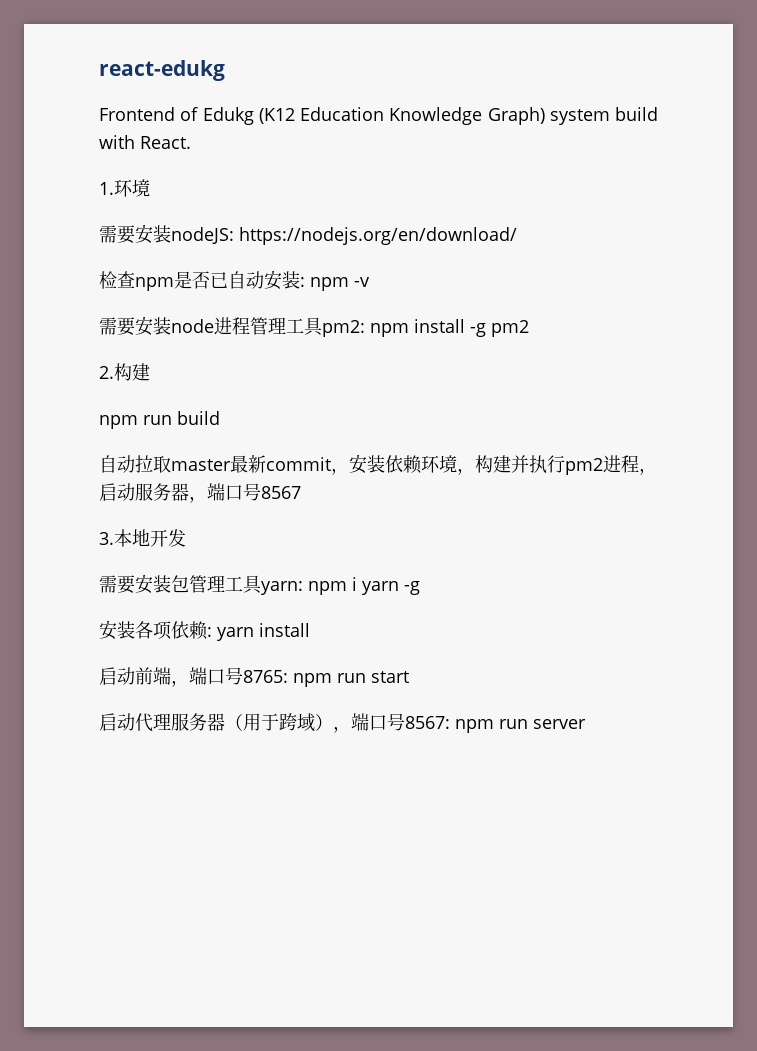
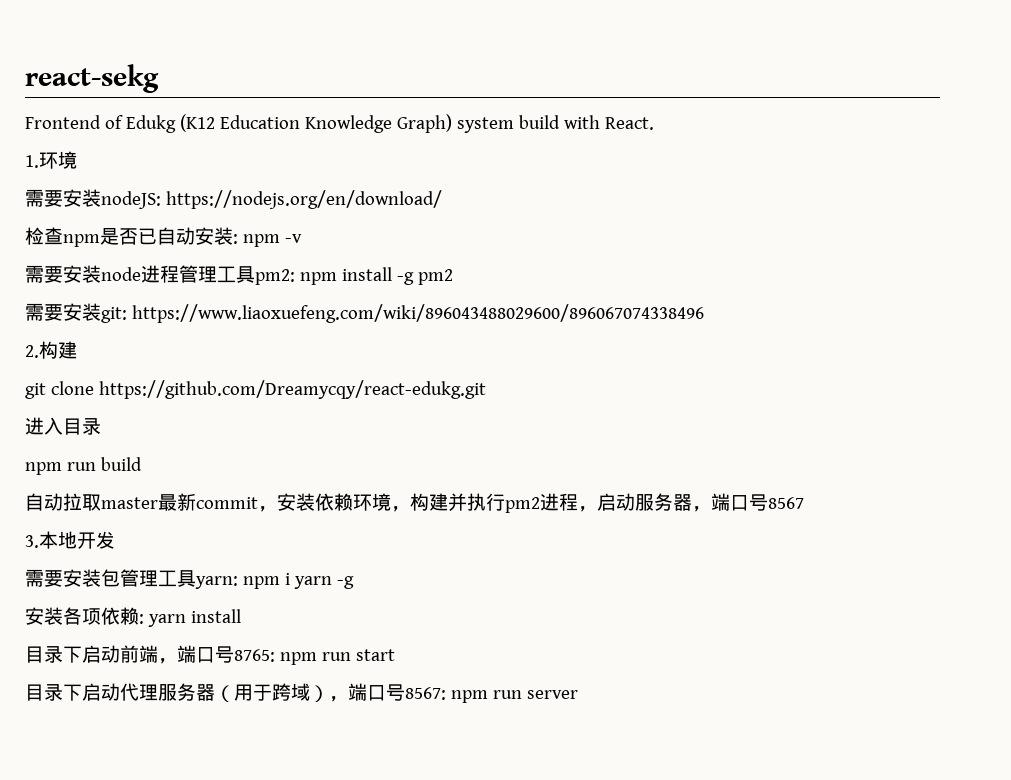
[99,60,225,81] react-edukg -> [25,64,159,93] react-sekg
[99,363,150,381] 2.构建 -> [25,303,704,323] [25,341,77,359] [25,380,486,399] [25,417,101,435] 需要安装git: https://www.liaoxuefeng.com/wiki/896043488029600/896067074338496 // 2.构建 // git clone https://github.com/Dreamycqy/react-edukg.git // 进入目录
(310, 630) none -> [25,646,82,663] 目录下
(409, 677) none -> [25,684,82,701] 目录下

